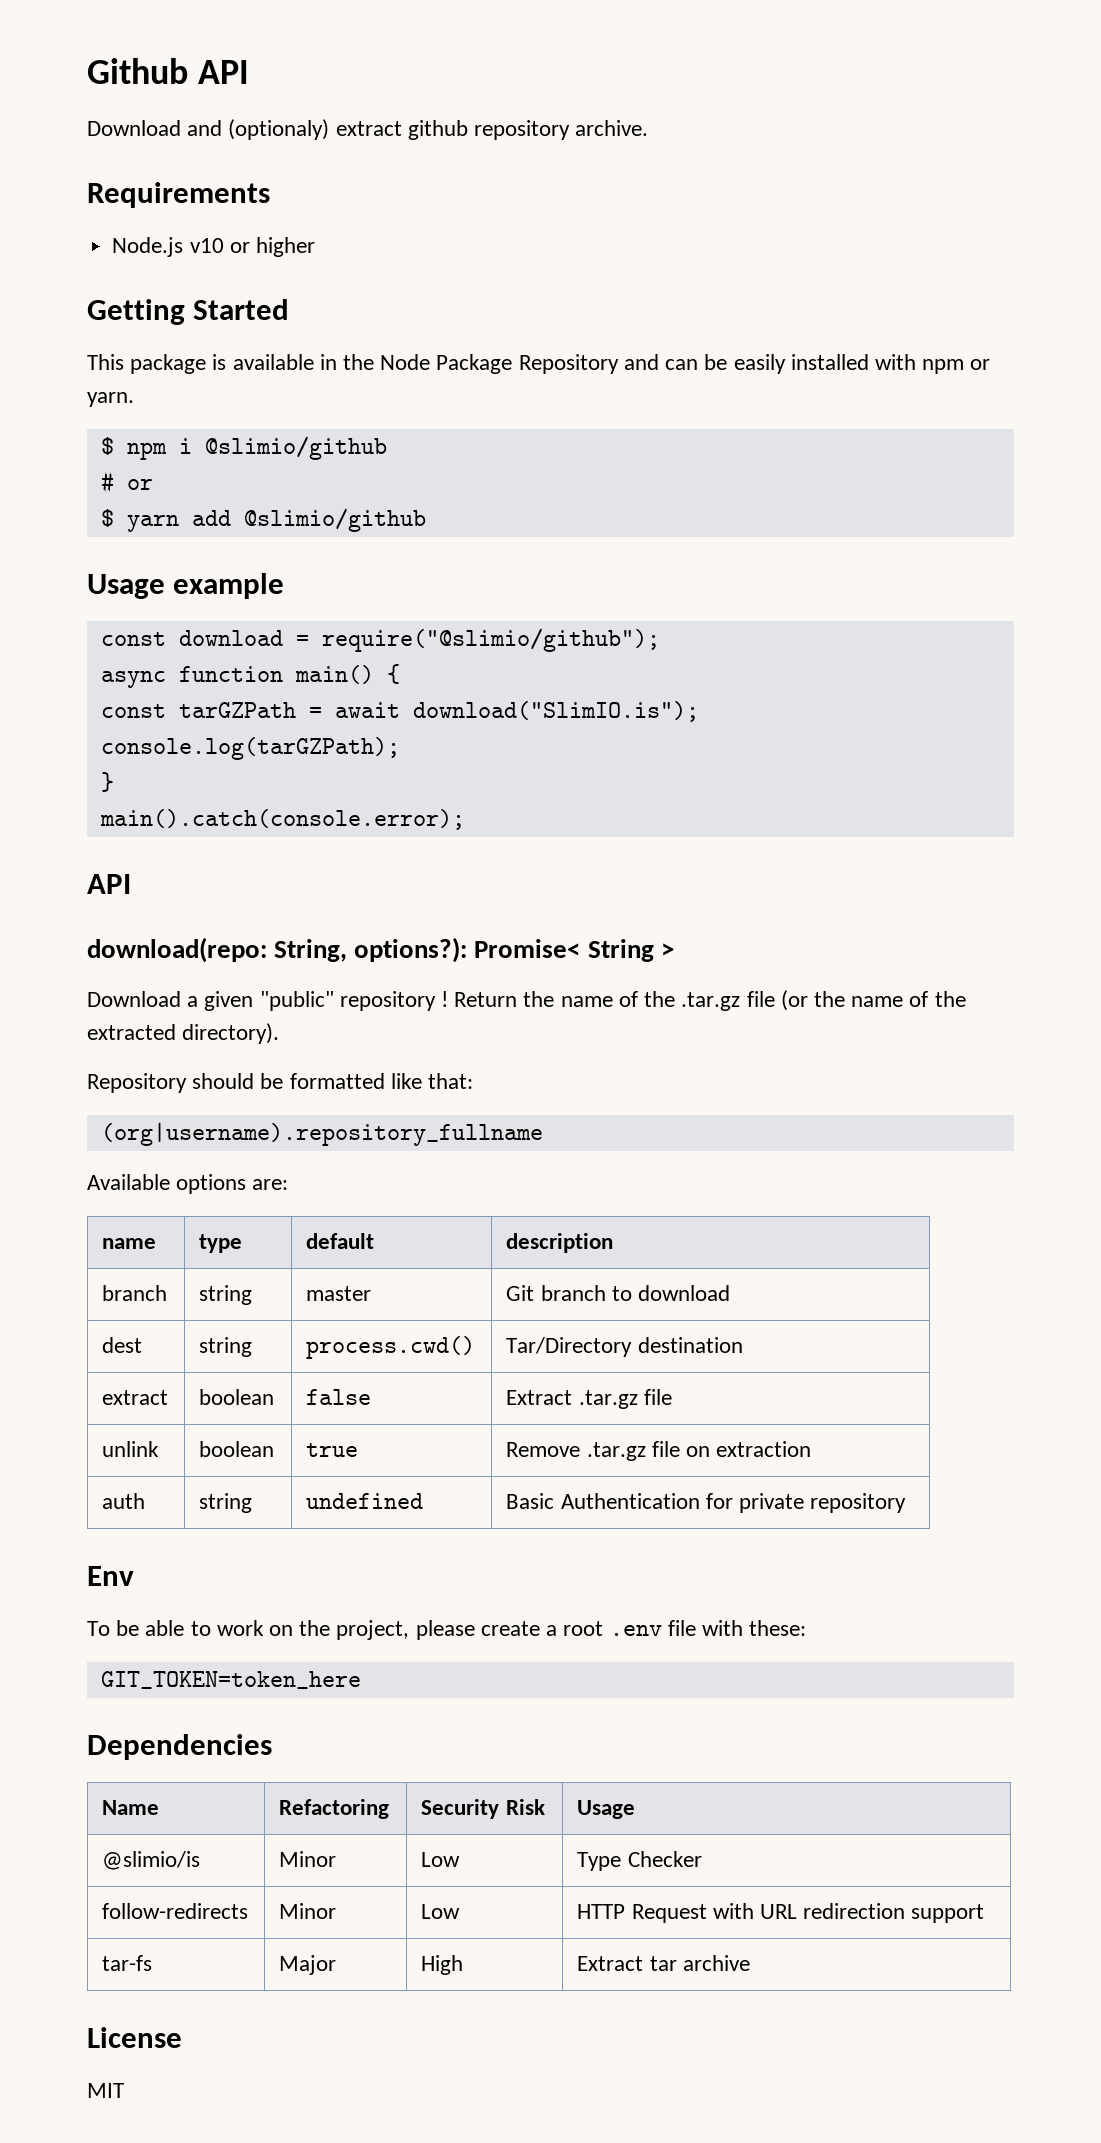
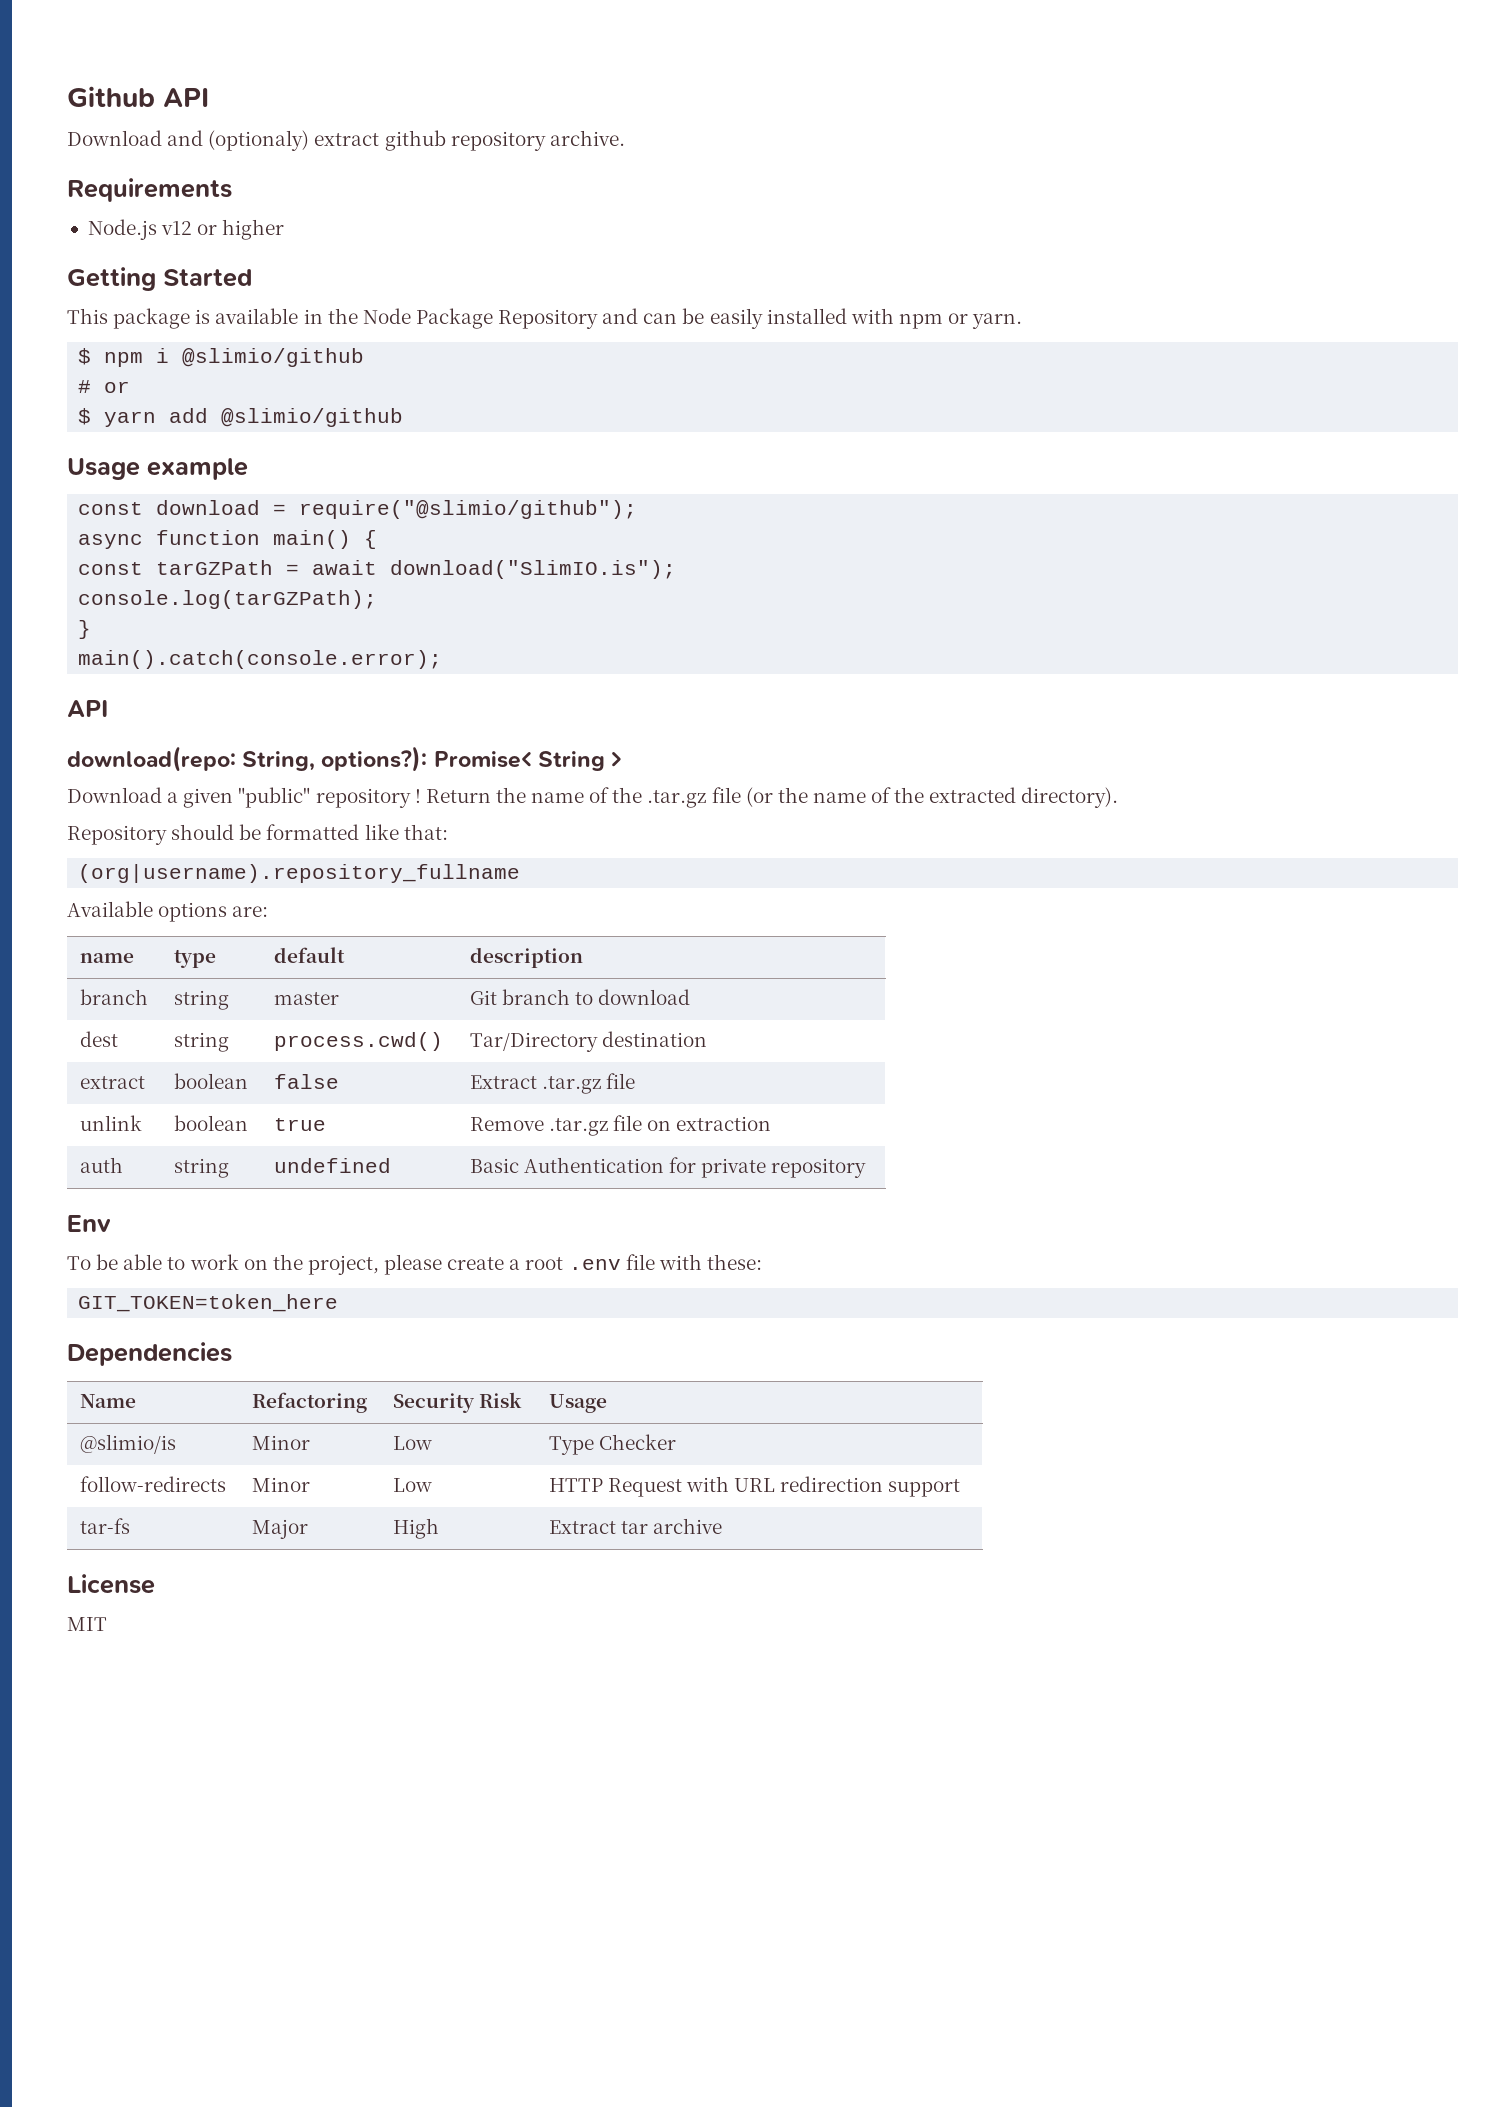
[189,238,224,253] v10 -> [161,221,193,235] v12

